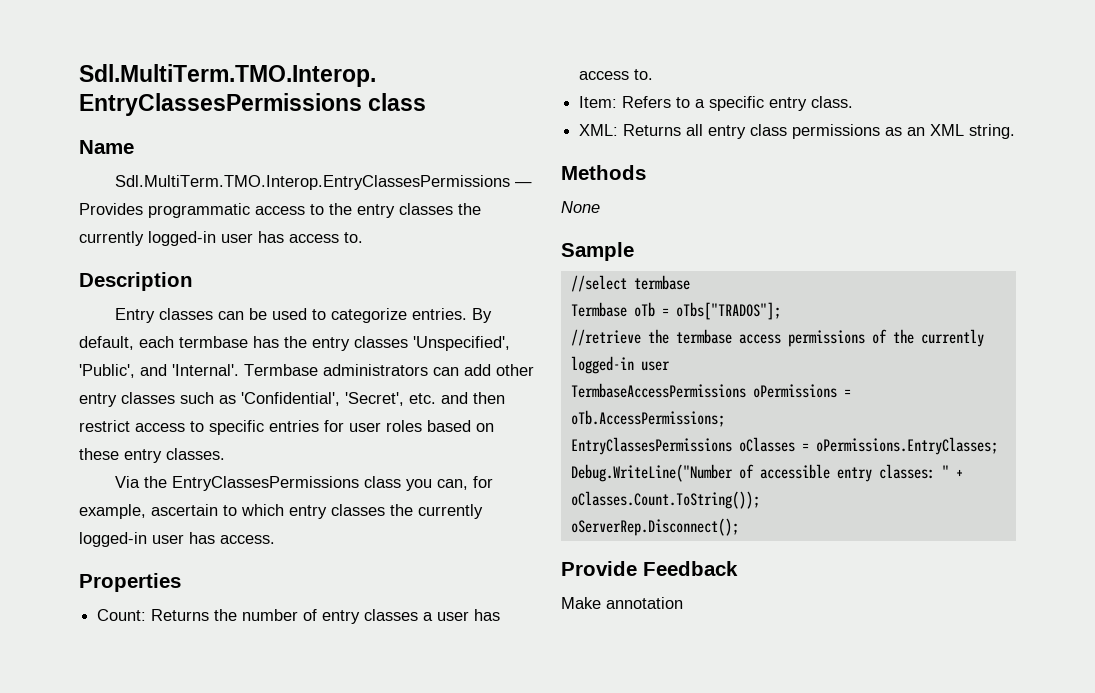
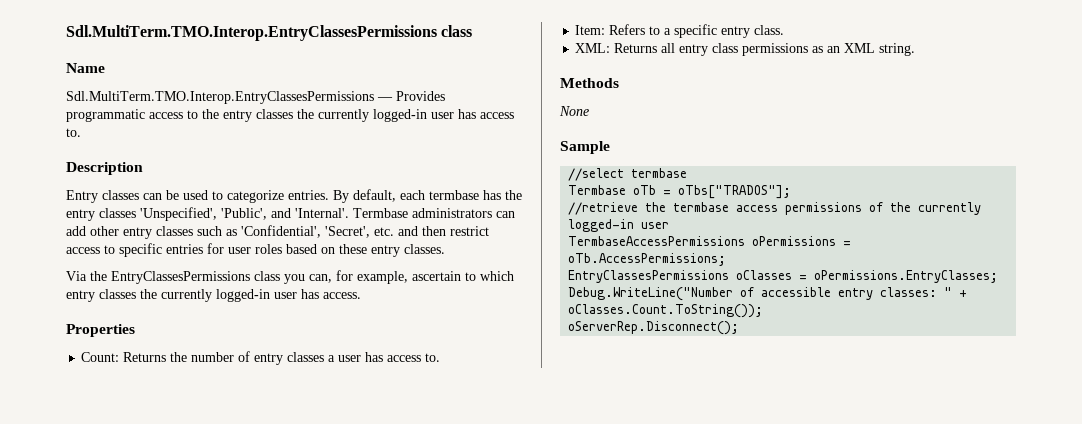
[561,561,738,576] [561,597,683,609] // Provide Feedback // Make annotation -> (740, 328) none

